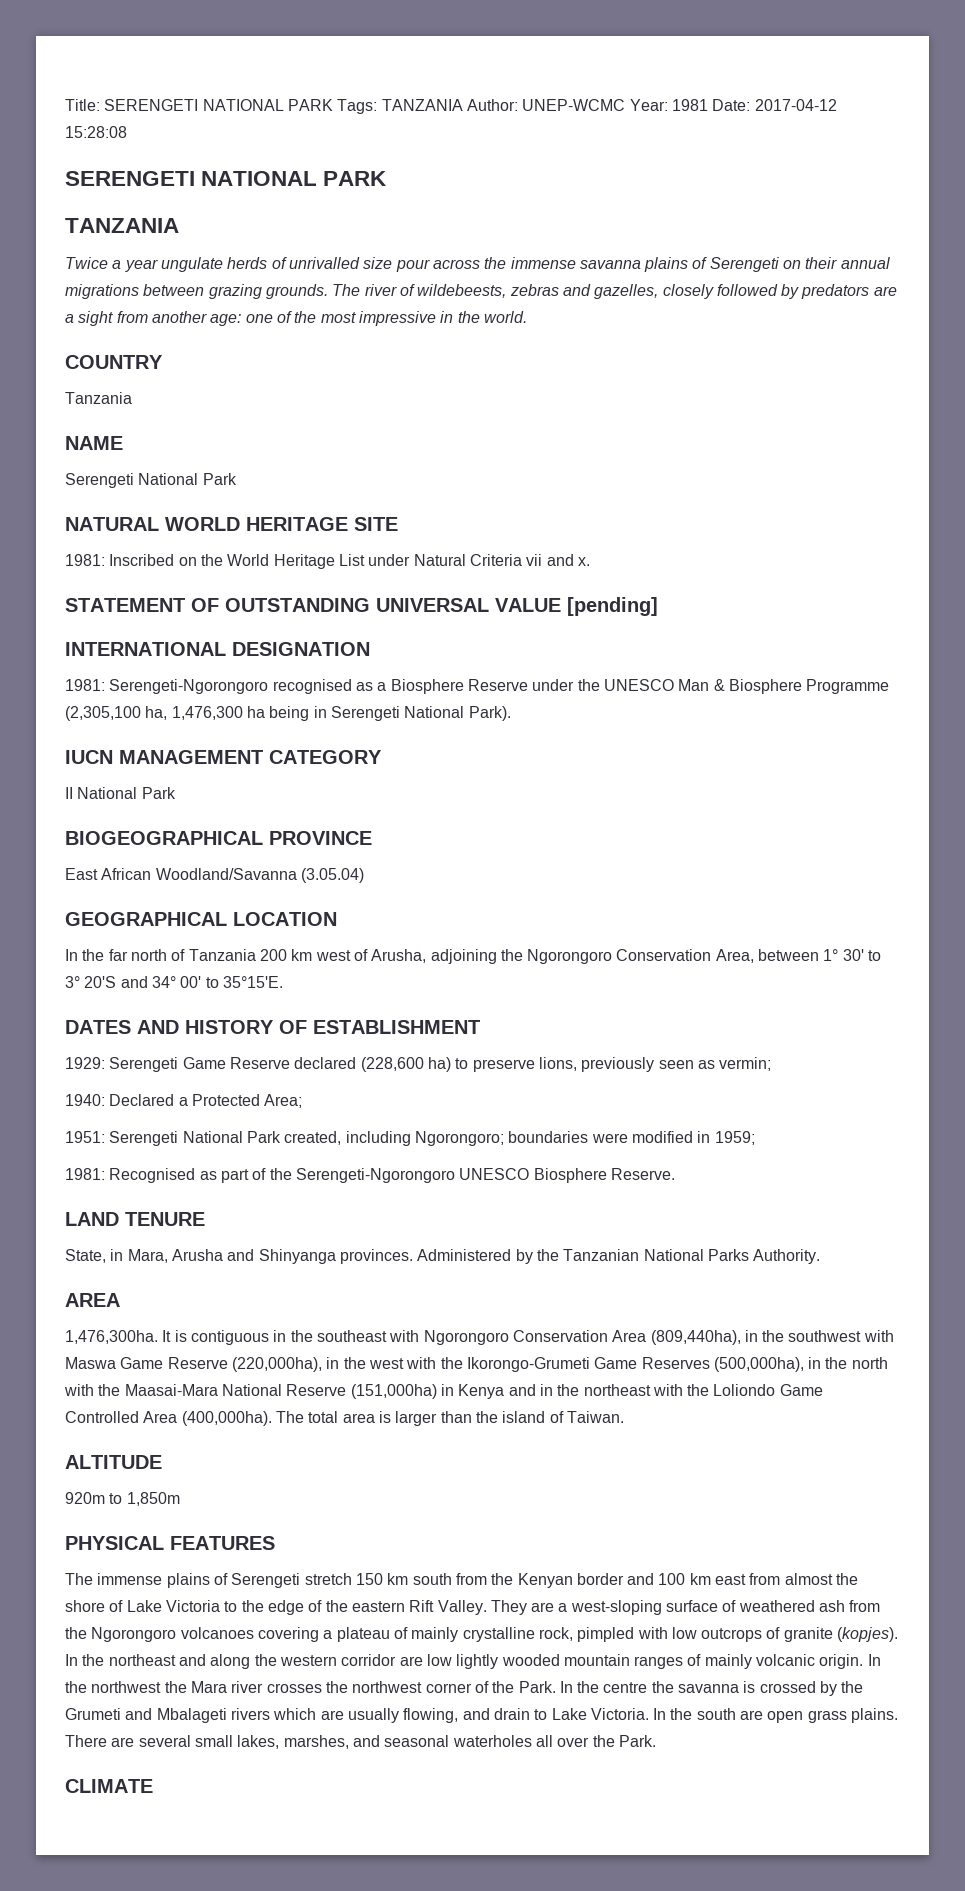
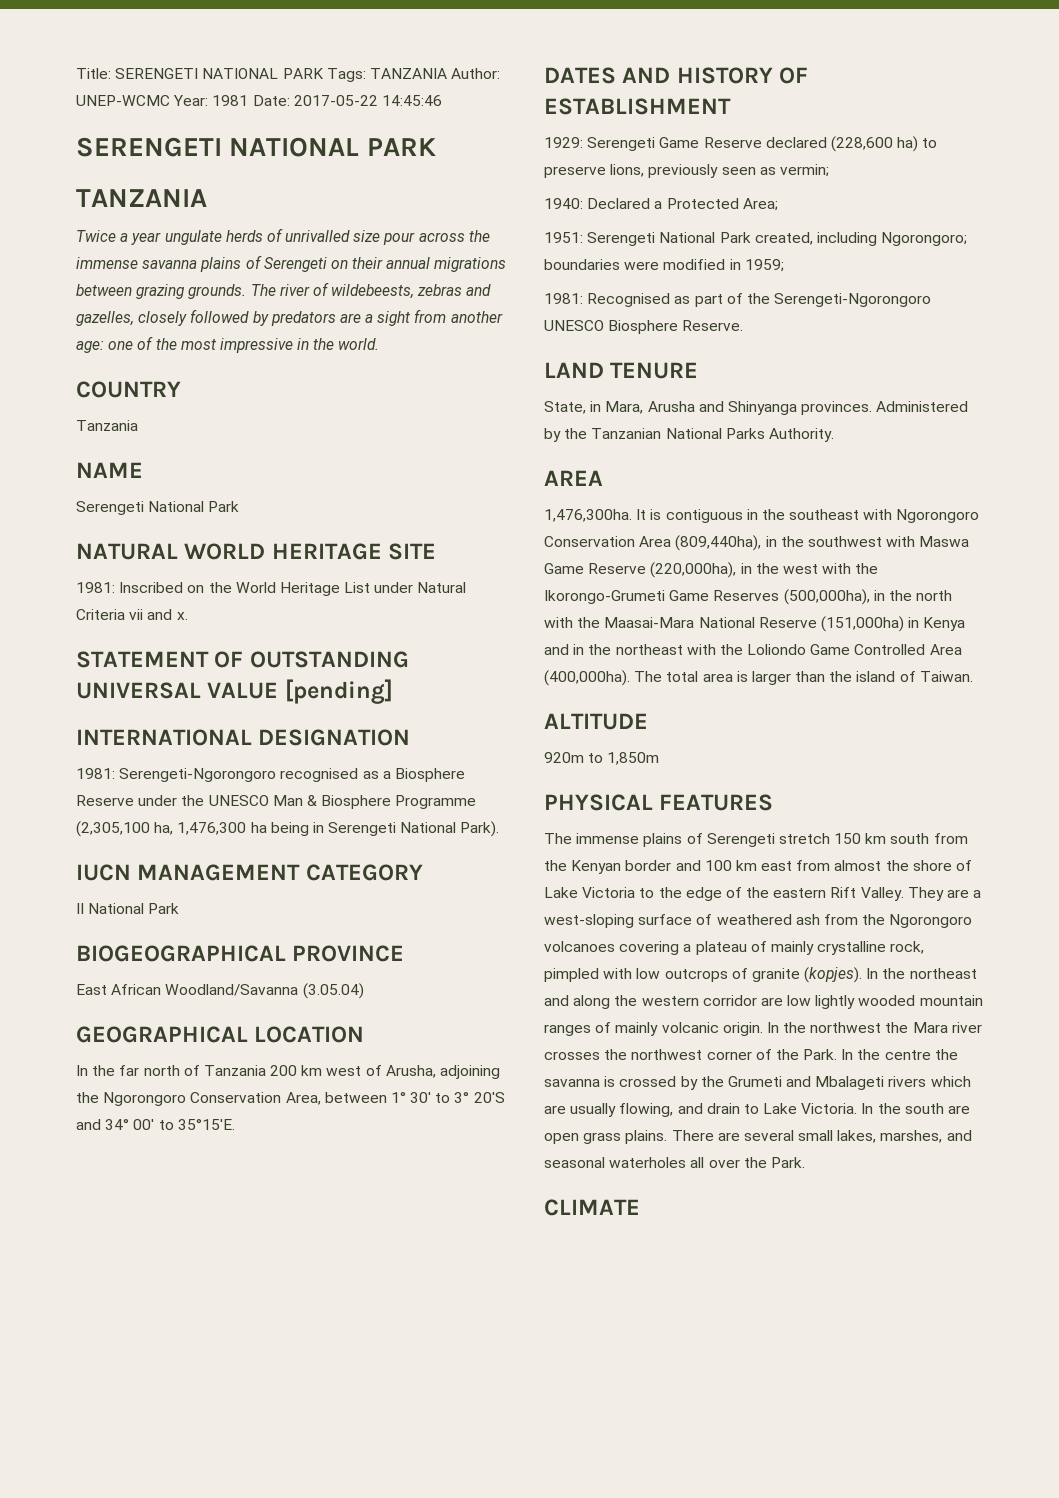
[754,99,837,111] [65,126,127,138] 2017-04-12 15:28:08 -> [293,95,442,106] 2017-05-22 14:45:46

